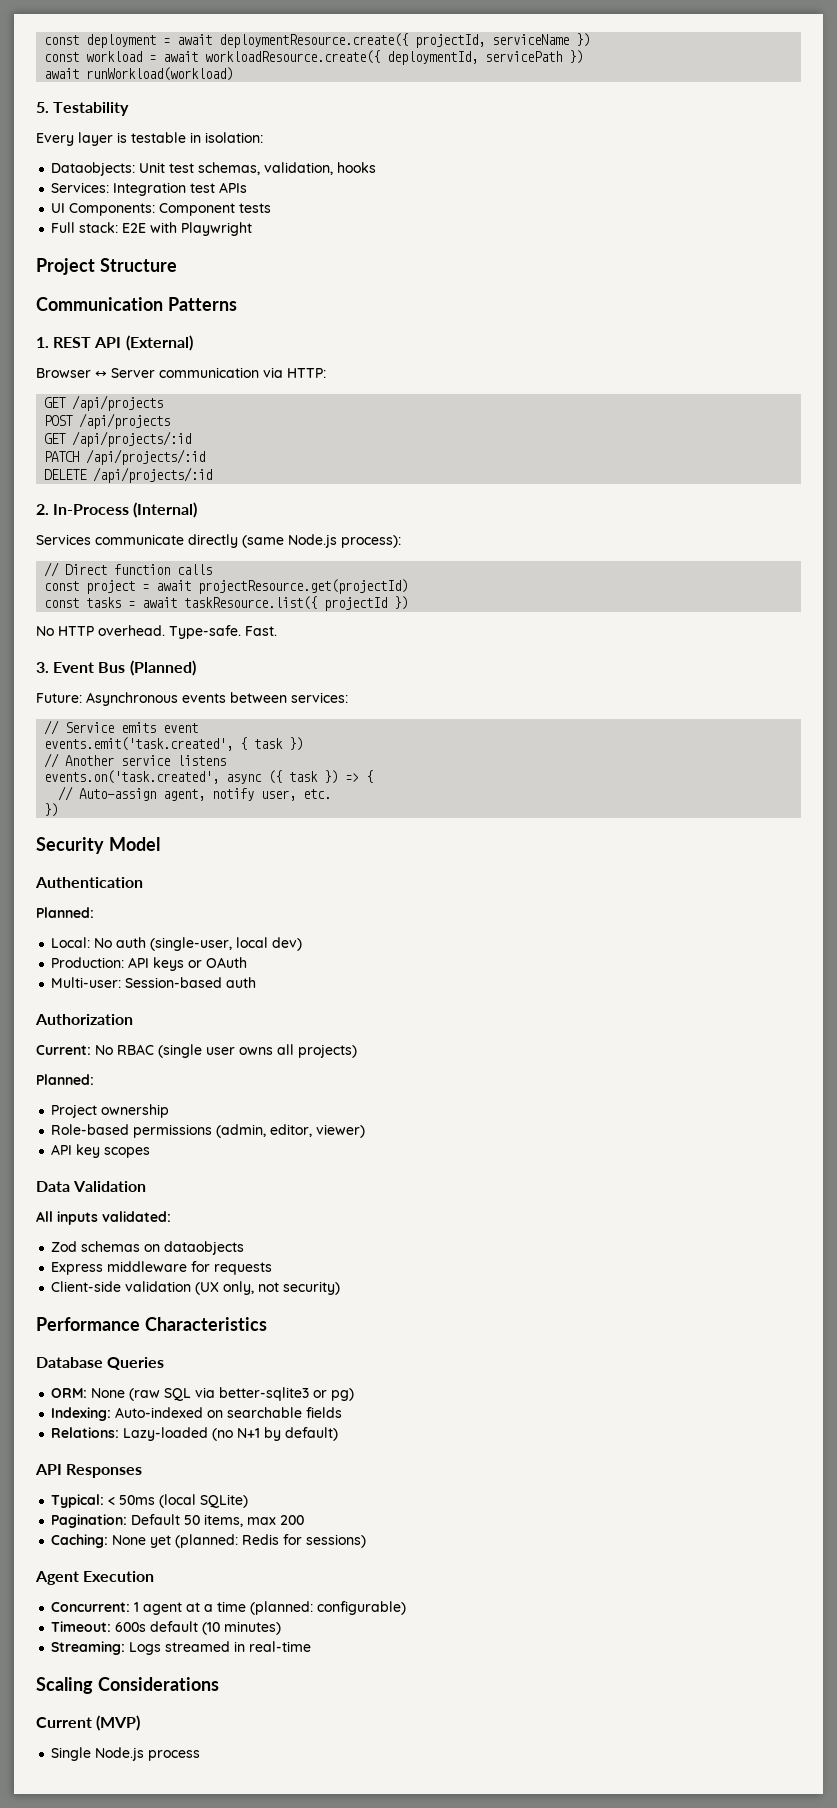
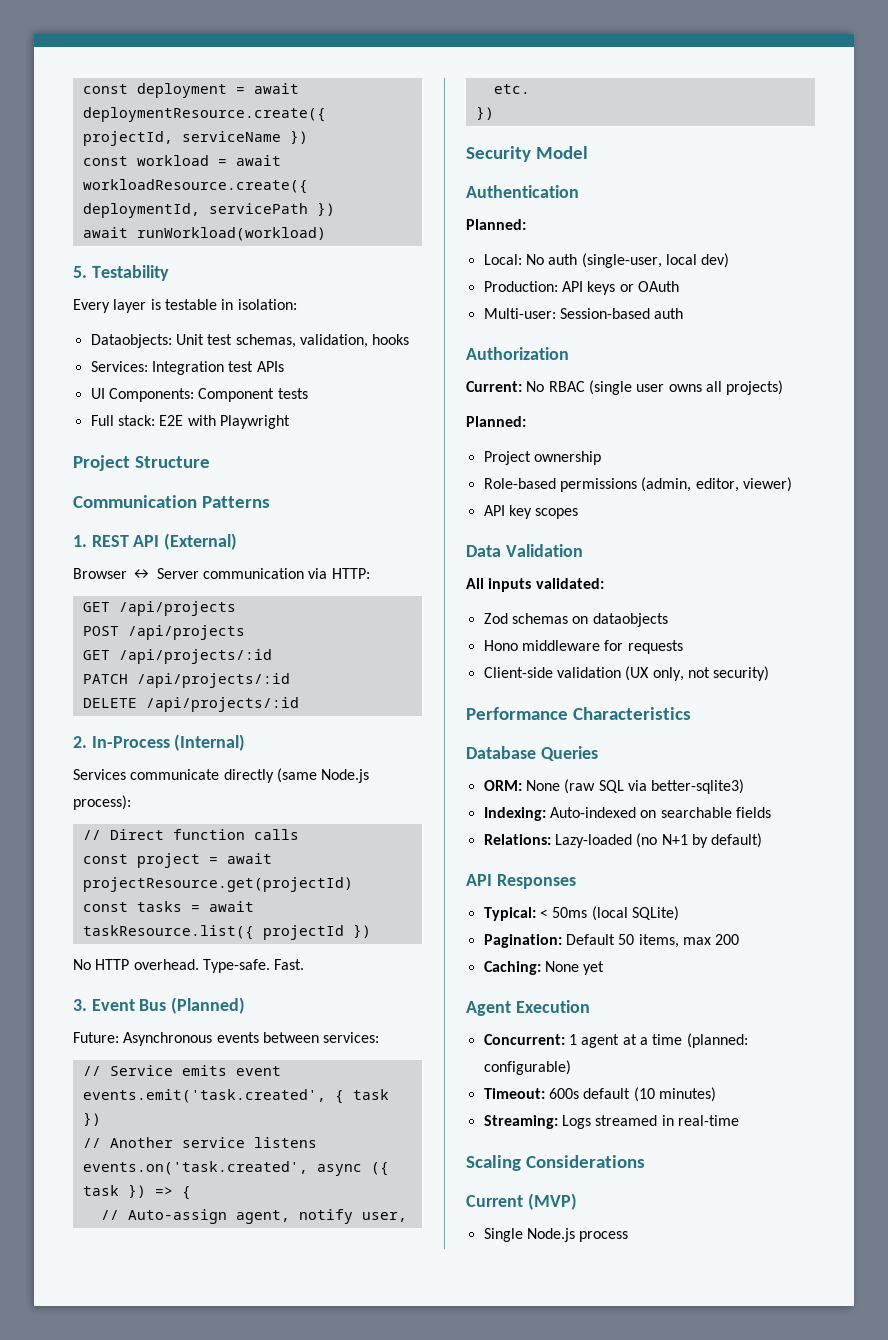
[51,1262,104,1275] Express -> [483,640,518,651] Hono
[219,1387,355,1401] better-sqlite3 or pg) -> [651,779,745,794] better-sqlite3)
[175,1534,367,1548] (planned: Redis for sessions) -> (605, 968) none

